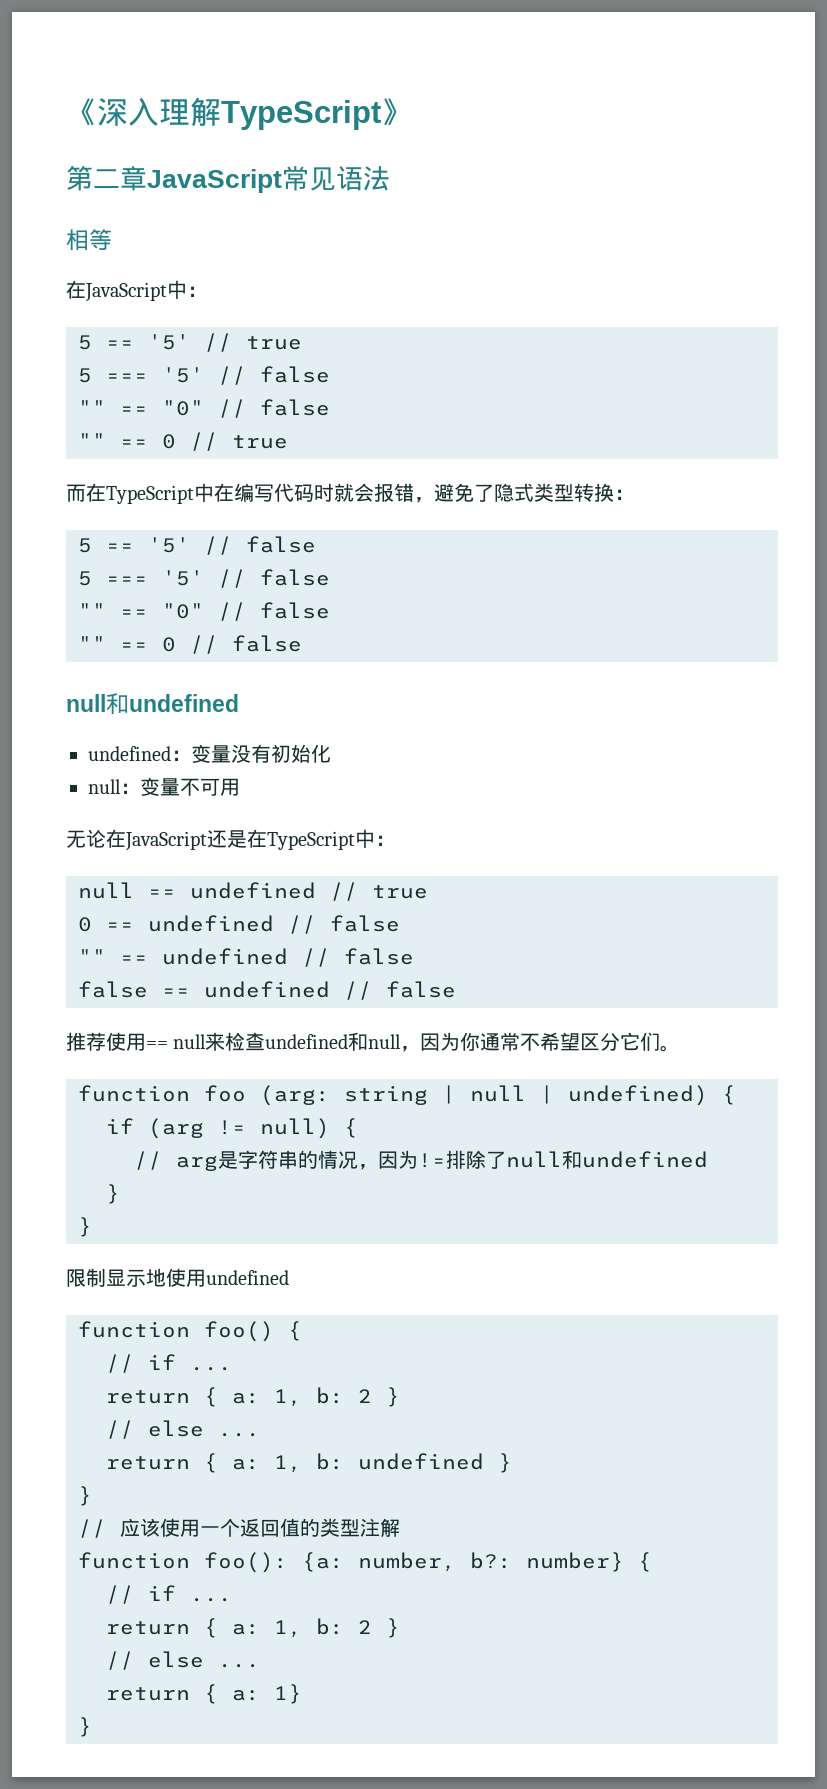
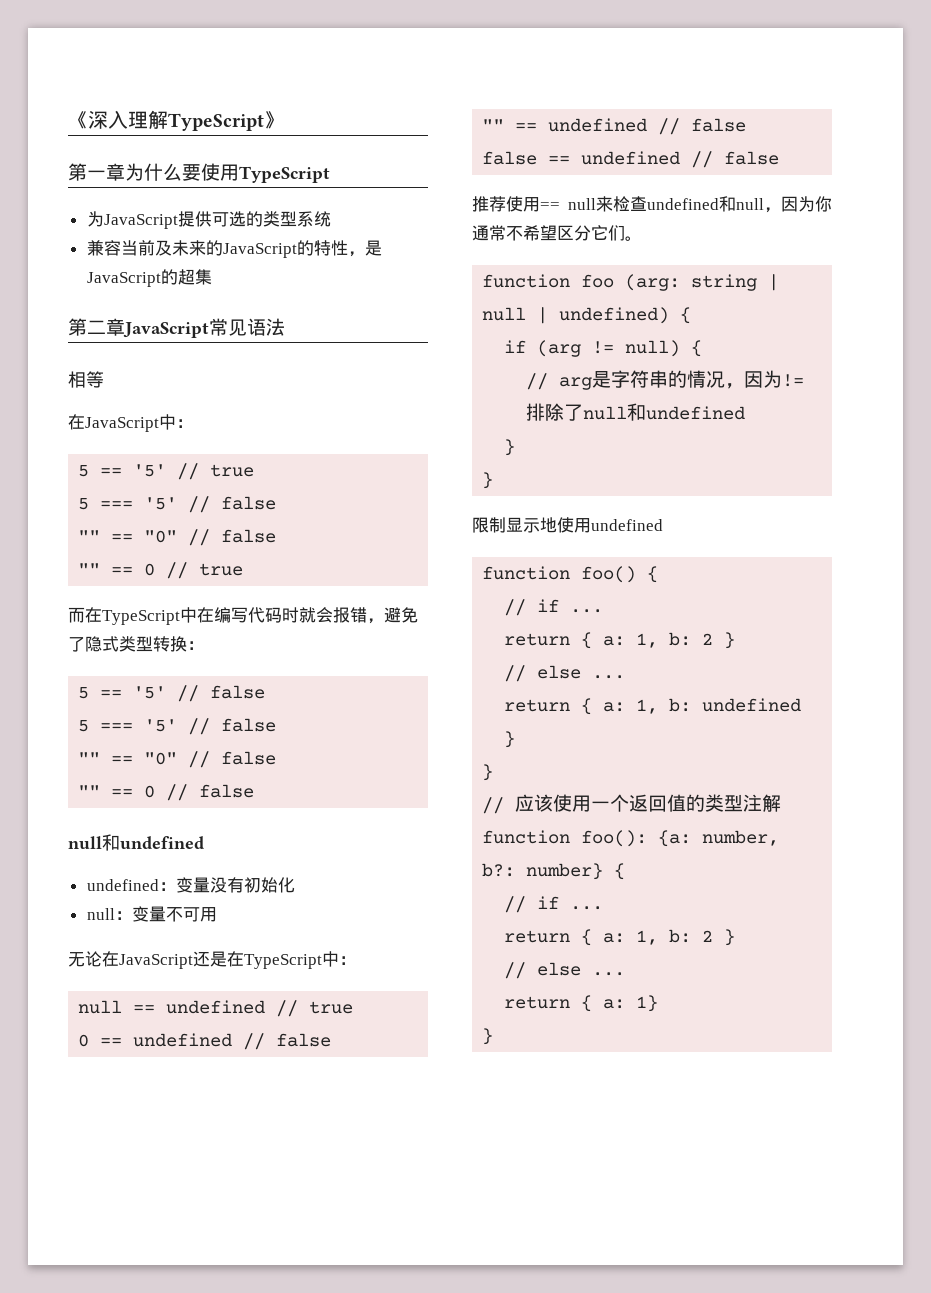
(412, 112) none -> [68,163,330,183] [86,211,331,229] [86,240,382,258] [86,269,212,287] // 第一章为什么要使用TypeScript // 为JavaScript提供可选的类型系统 // 兼容当前及未来的JavaScript的特性，是JavaScript的超集

